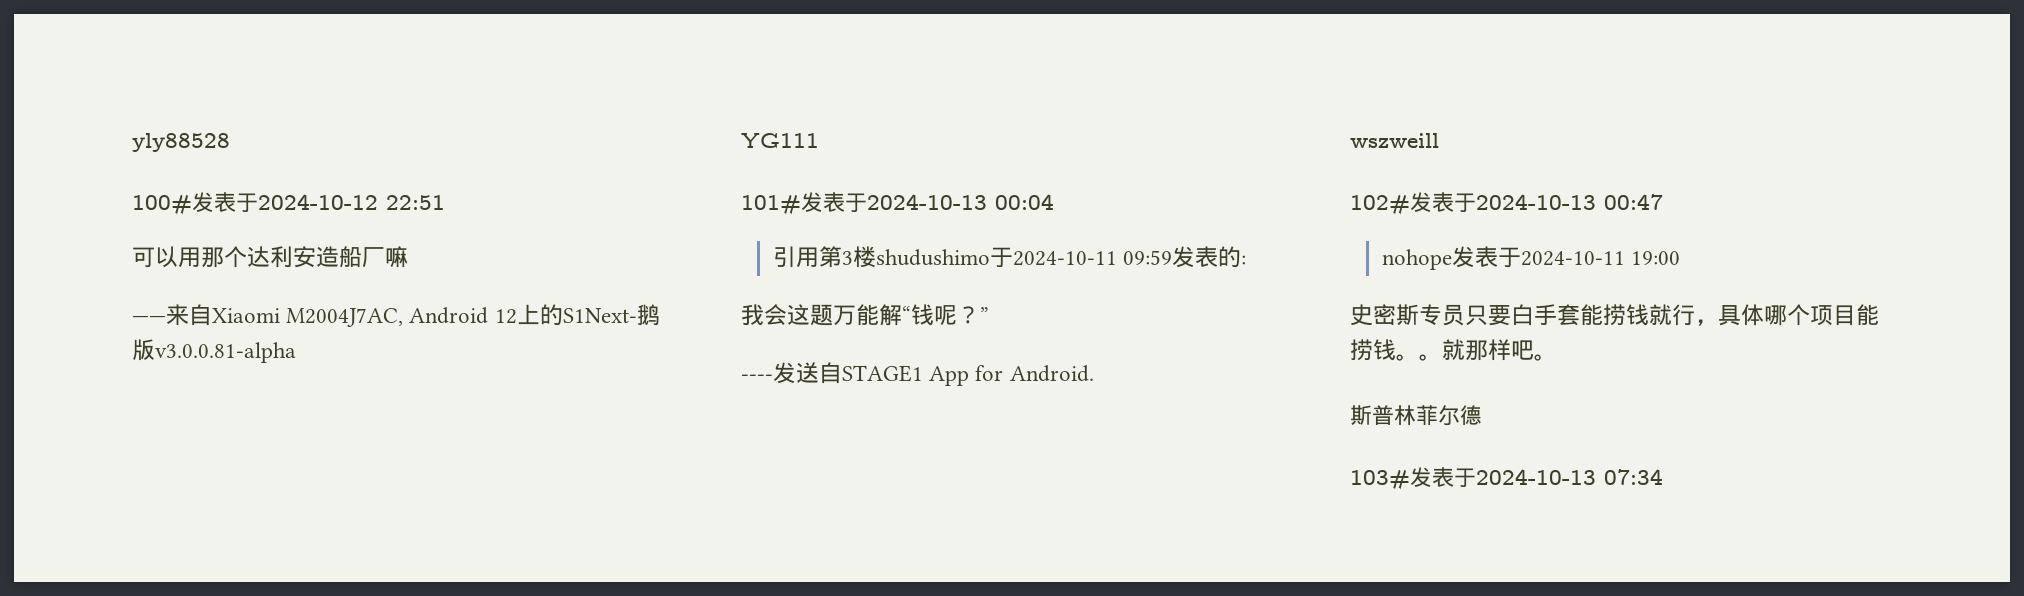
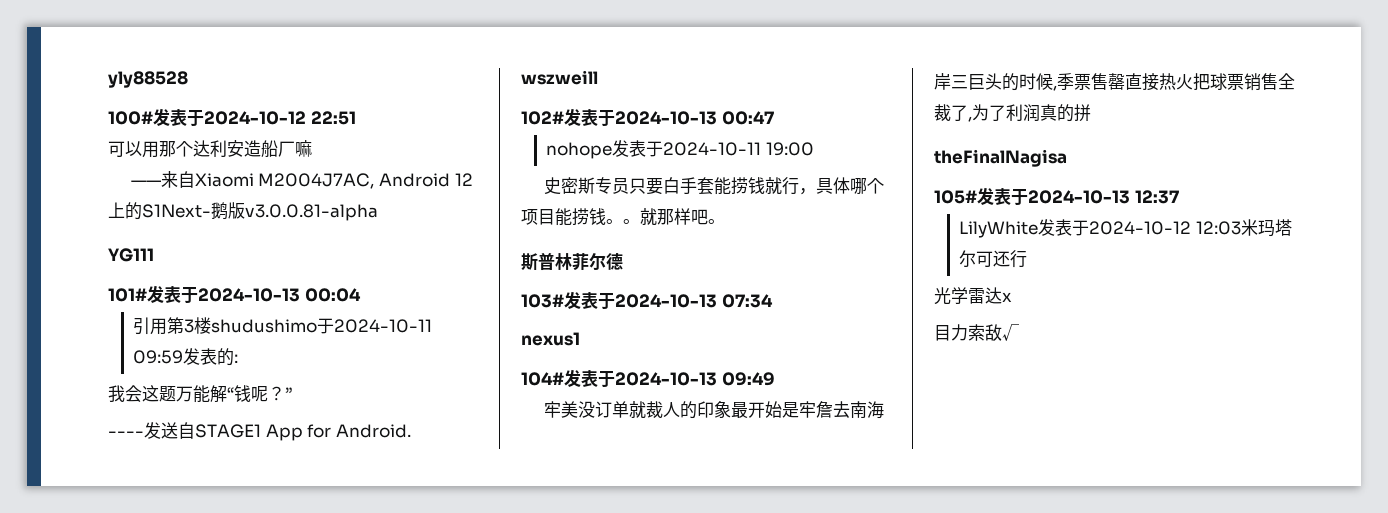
(1663, 477) none -> [521,332,580,346] [521,369,775,387] [543,401,884,419] [934,73,1295,91] [934,104,1091,122] [934,149,1067,167] [934,187,1179,205] [959,219,1292,238] [959,250,1028,268] [934,287,1012,305] [934,324,1019,341] // nexus1 // 104#发表于2024-10-13 09:49 // 牢美没订单就裁人的印象最开始是牢詹去南海岸三巨头的时候,季票售罄直接热火把球票销售全裁了,为了利润真的拼 // theFinalNagisa // 105#发表于2024-10-13 12:37 // LilyWhite发表于2024-10-12 12:03米玛塔尔可还行 // 光学雷达x // 目力索敌√

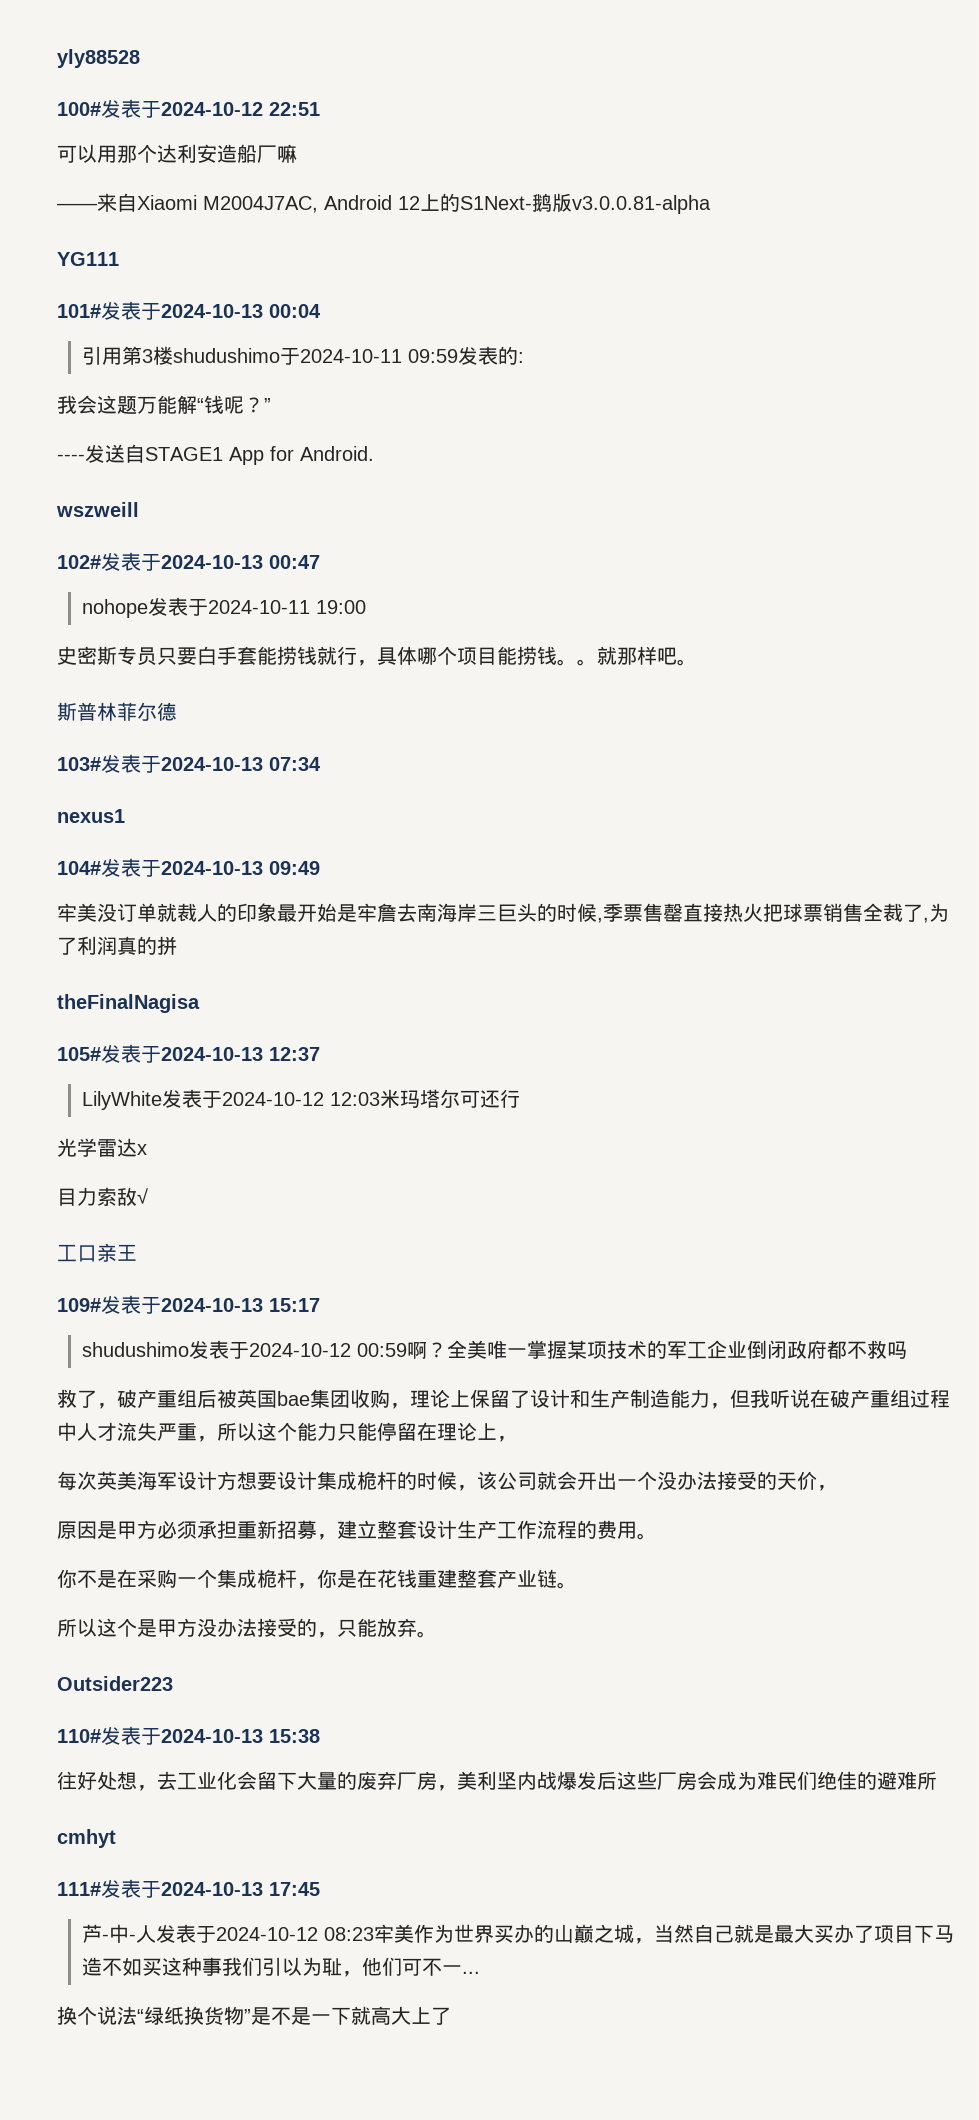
(1019, 332) none -> [57,1243,137,1262] [57,1295,320,1314] [81,1340,907,1359] [57,1389,950,1409] [57,1422,517,1442] [57,1471,837,1491] [57,1520,657,1540] [57,1569,577,1589] [57,1618,437,1638] [57,1676,173,1691] [57,1726,320,1745] [57,1771,937,1791] [57,1829,116,1848] [57,1879,320,1898] [81,1924,954,1944] [81,1957,480,1977] [57,2006,451,2026] // 工口亲王 // 109#发表于2024-10-13 15:17 // shudushimo发表于2024-10-12 00:59啊？全美唯一掌握某项技术的军工企业倒闭政府都不救吗 // 救了，破产重组后被英国bae集团收购，理论上保留了设计和生产制造能力，但我听说在破产重组过程中人才流失严重，所以这个能力只能停留在理论上， // 每次英美海军设计方想要设计集成桅杆的时候，该公司就会开出一个没办法接受的天价， // 原因是甲方必须承担重新招募，建立整套设计生产工作流程的费用。 // 你不是在采购一个集成桅杆，你是在花钱重建整套产业链。 // 所以这个是甲方没办法接受的，只能放弃。 // Outsider223 // 110#发表于2024-10-13 15:38 // 往好处想，去工业化会留下大量的废弃厂房，美利坚内战爆发后这些厂房会成为难民们绝佳的避难所 // cmhyt // 111#发表于2024-10-13 17:45 // 芦-中-人发表于2024-10-12 08:23牢美作为世界买办的山巅之城，当然自己就是最大买办了项目下马造不如买这种事我们引以为耻，他们可不一... // 换个说法“绿纸换货物”是不是一下就高大上了

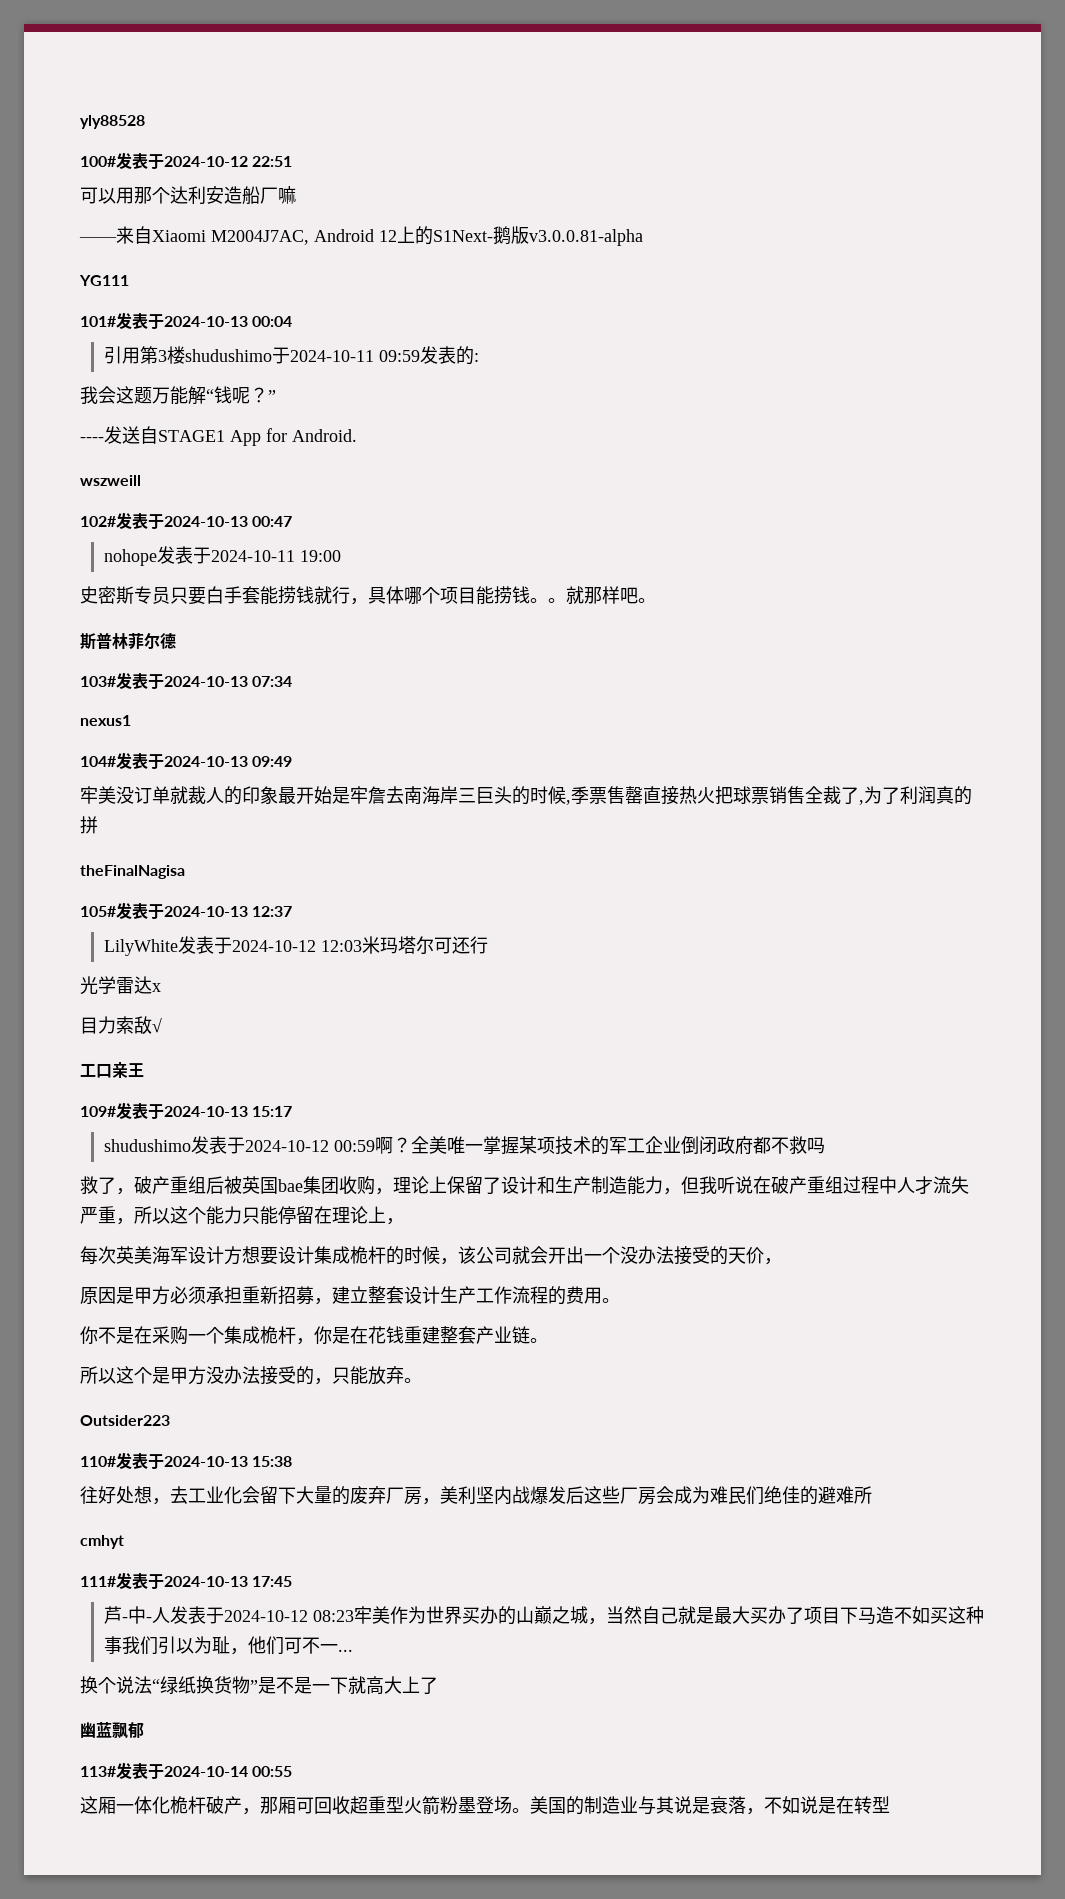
(451, 2016) none -> [80,1722,144,1739] [80,1762,293,1780] [80,1796,890,1815] // 幽蓝飘郁 // 113#发表于2024-10-14 00:55 // 这厢一体化桅杆破产，那厢可回收超重型火箭粉墨登场。美国的制造业与其说是衰落，不如说是在转型

